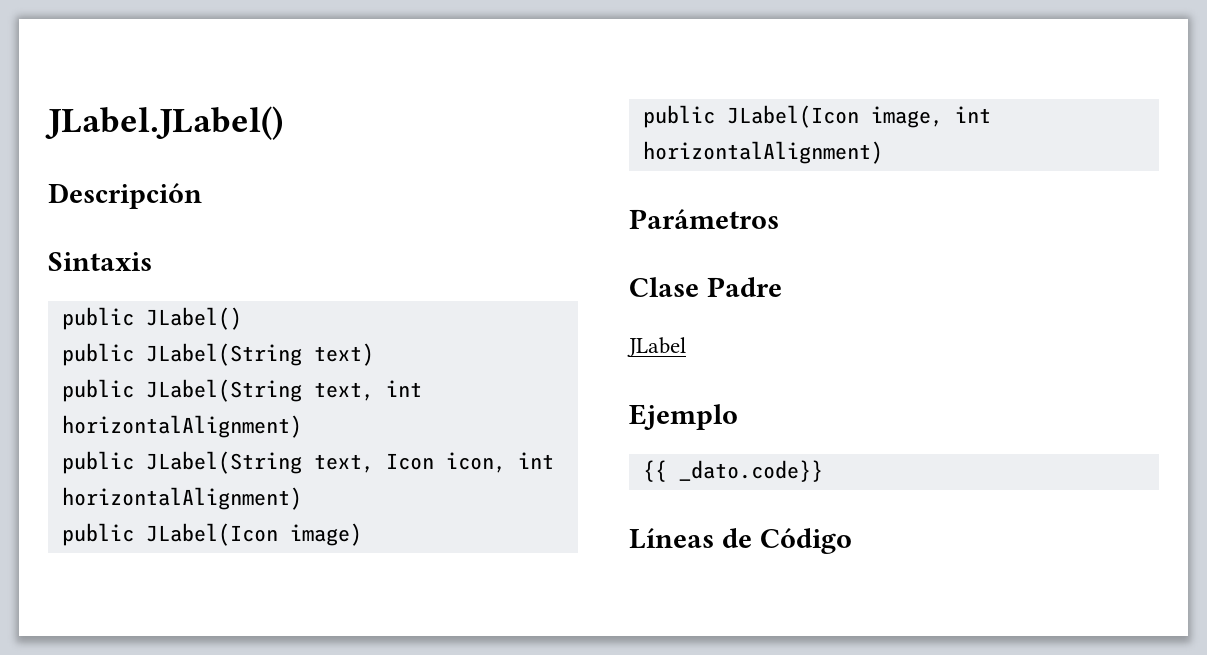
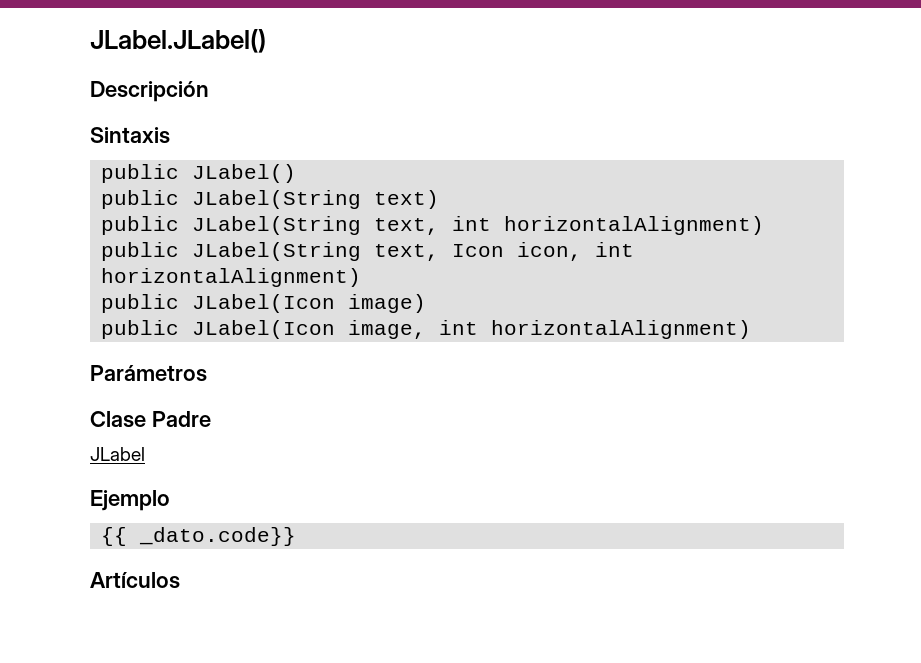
[629,528,852,554] Líneas de Código -> [90,572,180,589] Artículos

